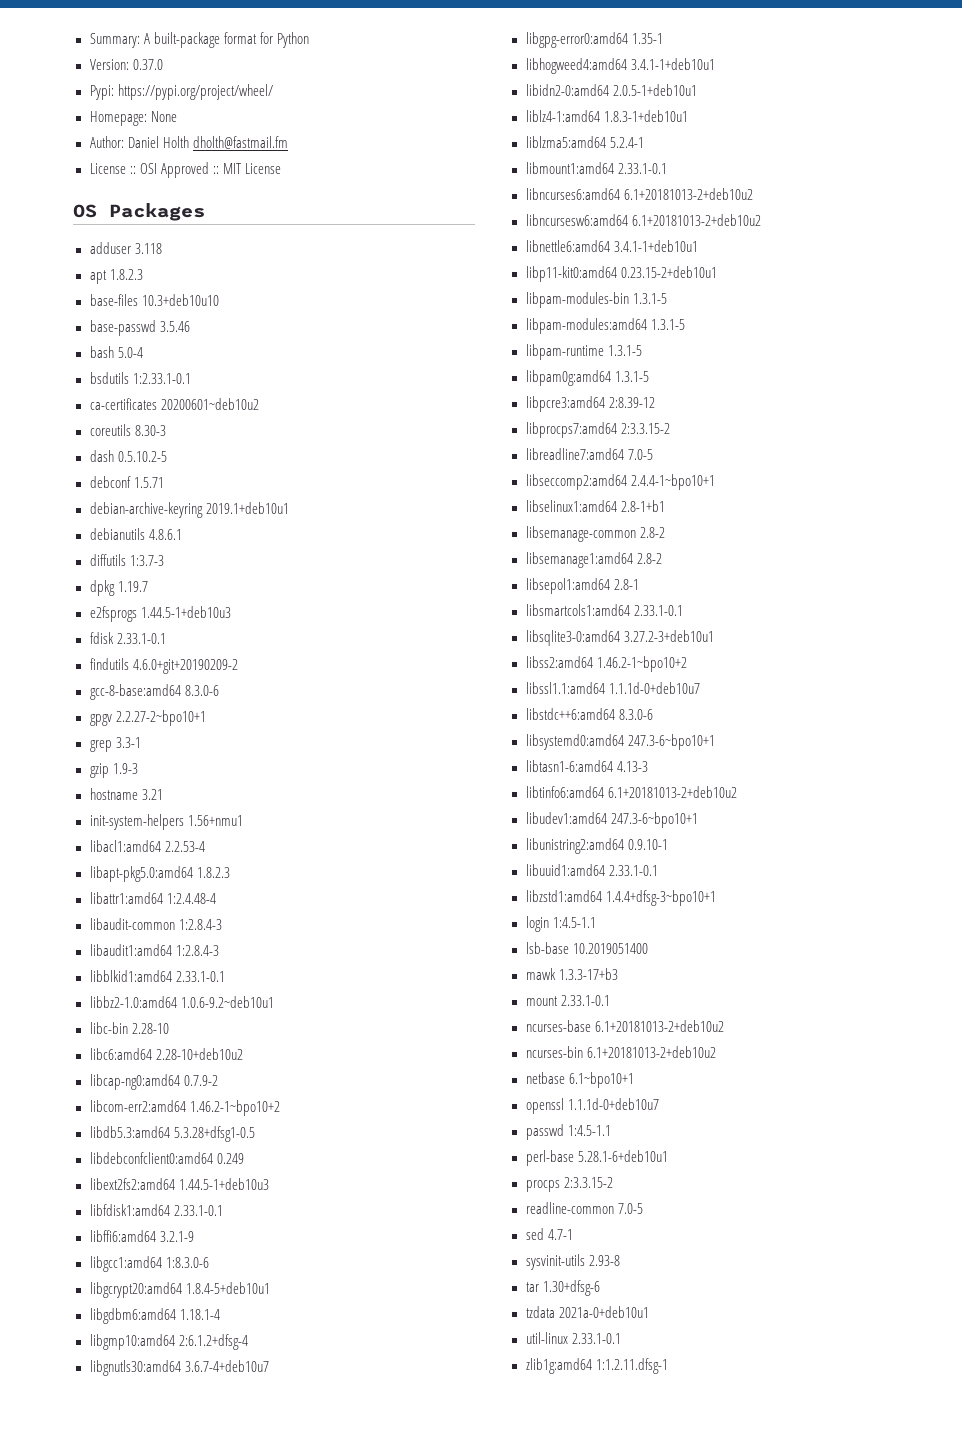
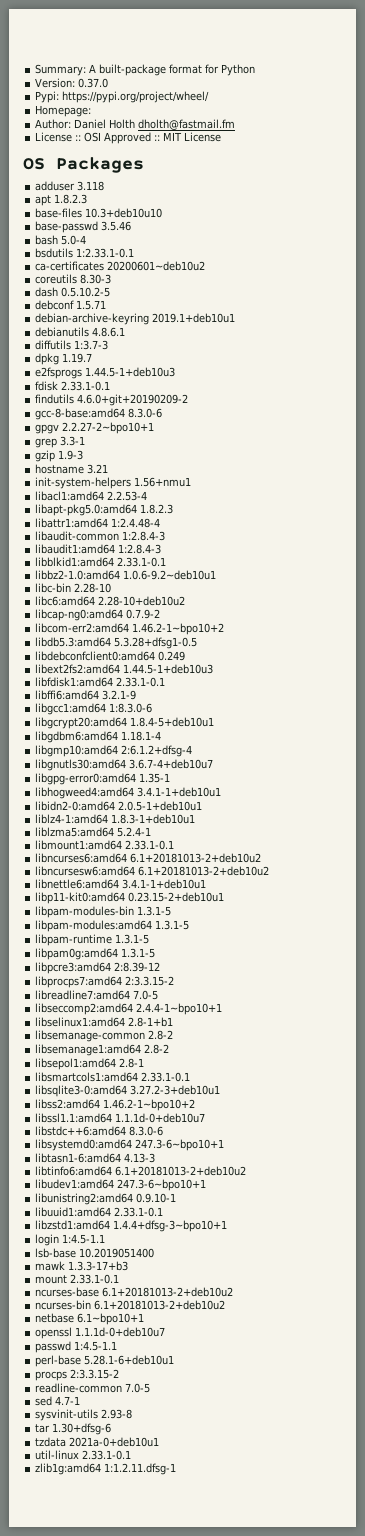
[89,111,177,126] Homepage: None -> [35,105,92,117] Homepage:

